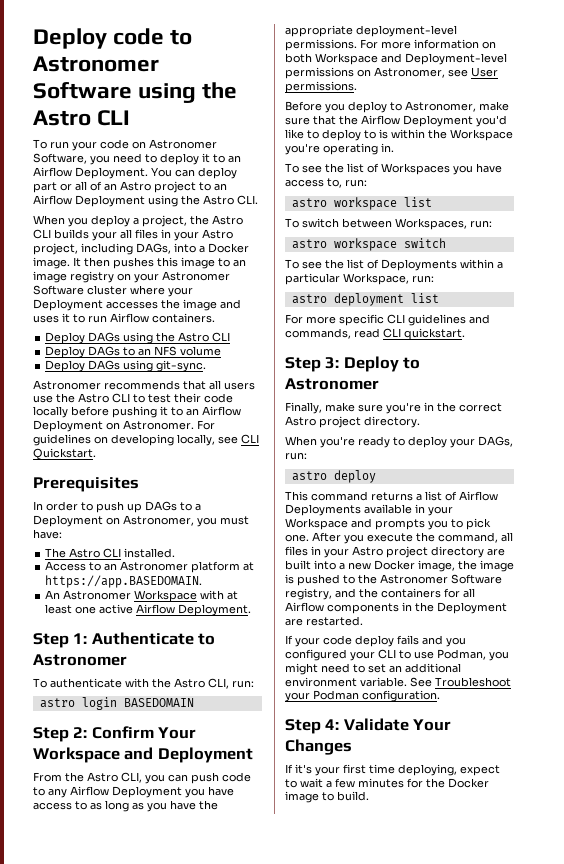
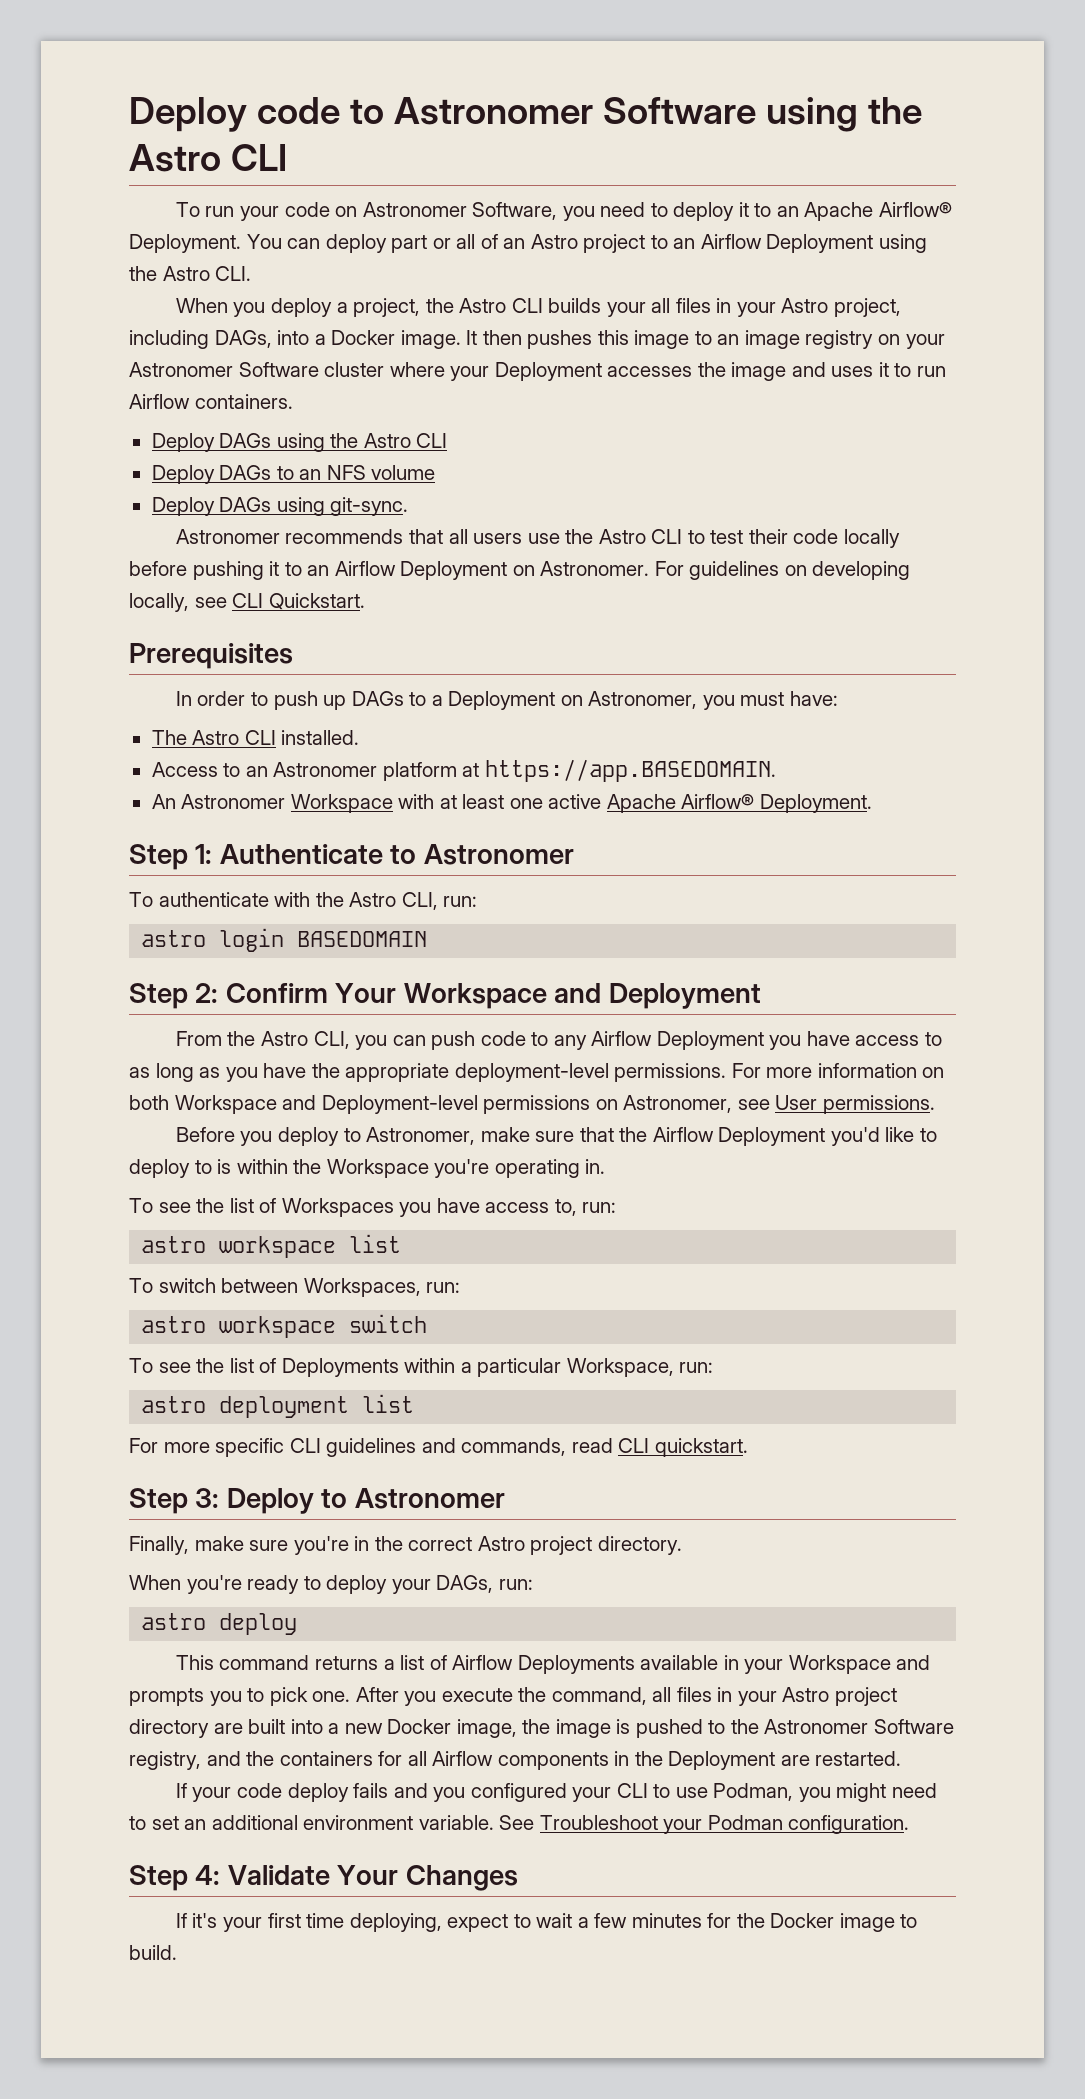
[33,167,72,177] Airflow -> [804,202,952,221] Apache Airflow®
[136,604,176,614] Airflow -> [606,794,755,813] Apache Airflow®

